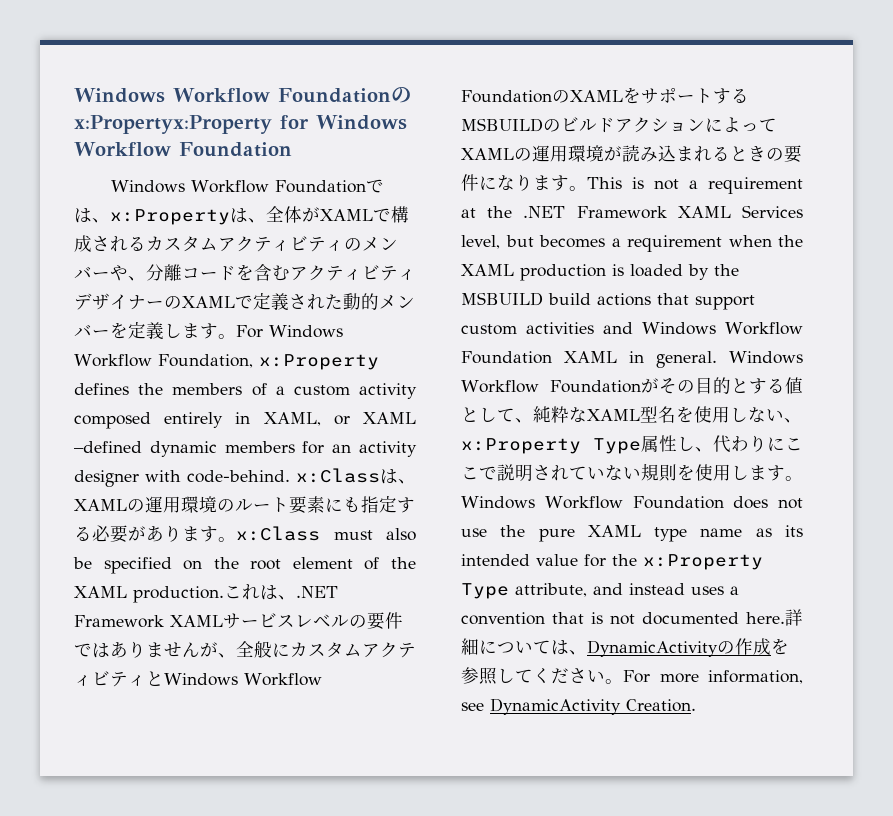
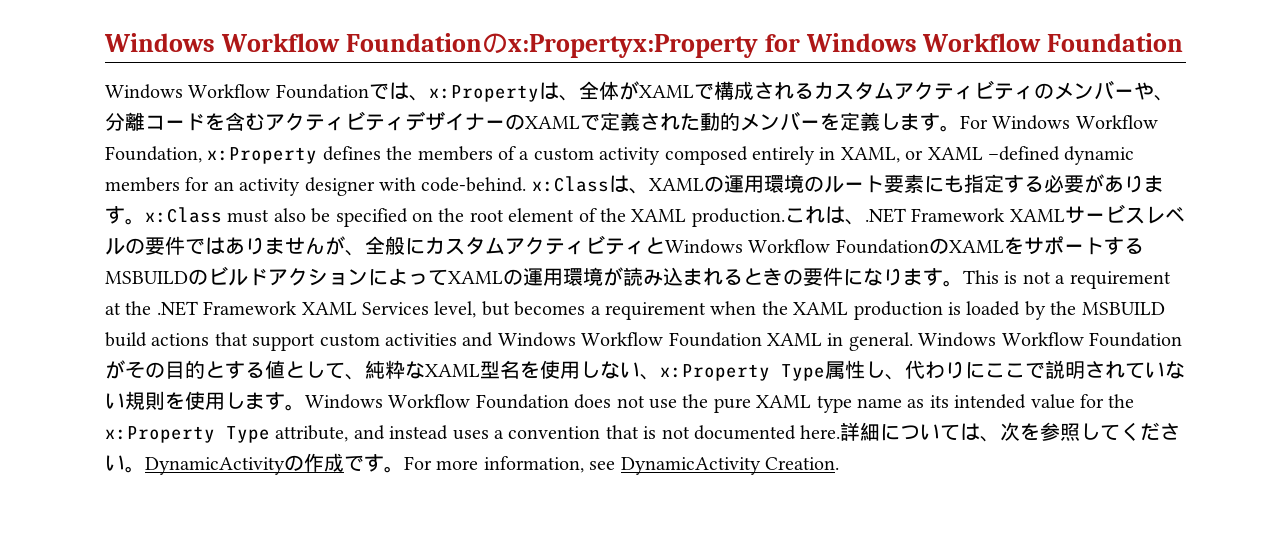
[587,638,771,657] DynamicActivityの作成 -> [1000,422,1021,441] 次
(623, 681) none -> [145,453,404,475] DynamicActivityの作成です。

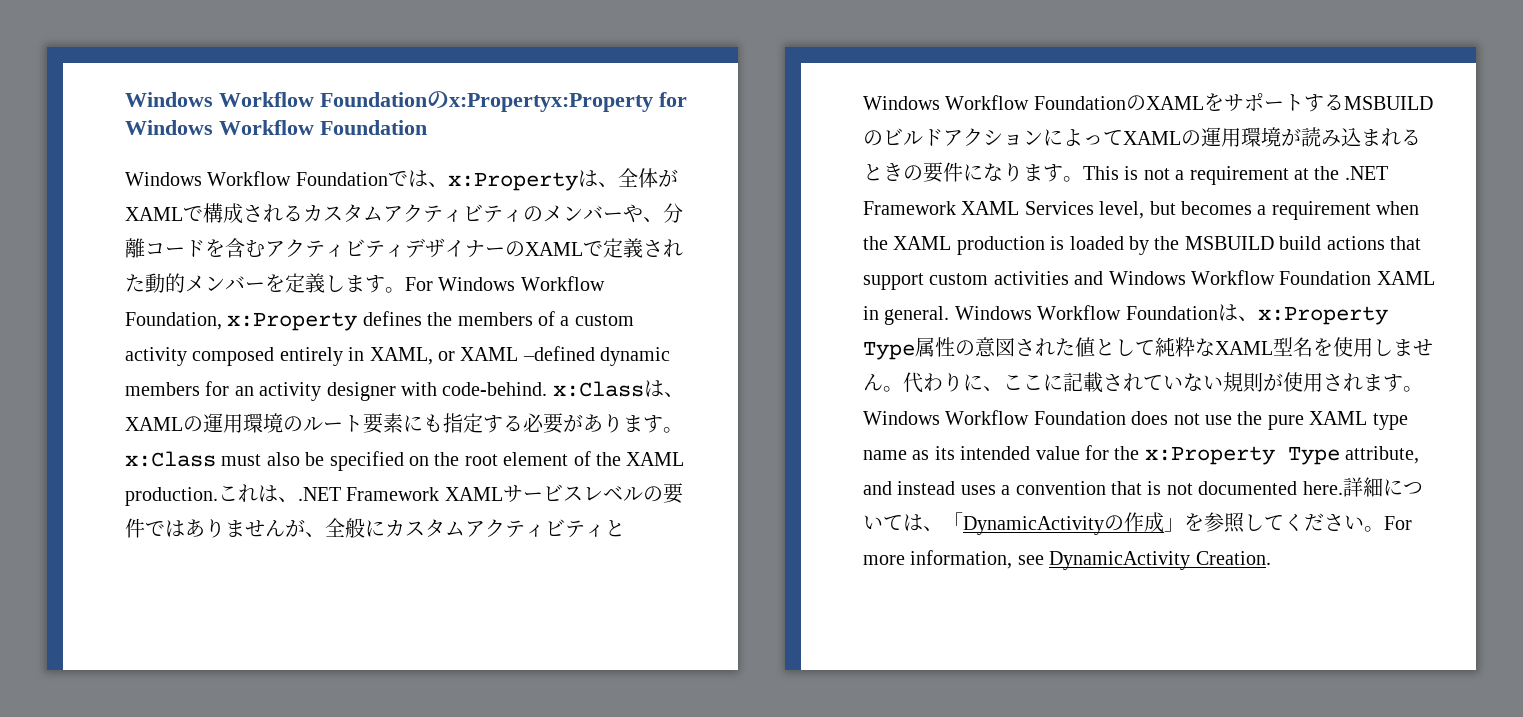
[105,360,265,379] がその目的とする -> [1217,304,1388,325] [863,337,1075,360] は、x:Property Type属性の意図された
[345,374,365,380] 、 -> (1155, 347) none
[600,360,1085,381] ない、x:Property Type属性し、代わりにここで説明 -> [1393,339,1433,356] [863,372,1103,393] ません。代わりに、ここに記載
[165,391,245,410] を使用し -> [1263,372,1363,392] が使用され
[1000,422,1021,441] 次 -> [943,512,1184,535] 「DynamicActivityの作成」
[145,453,404,475] DynamicActivityの作成です。 -> (1384, 529) none

